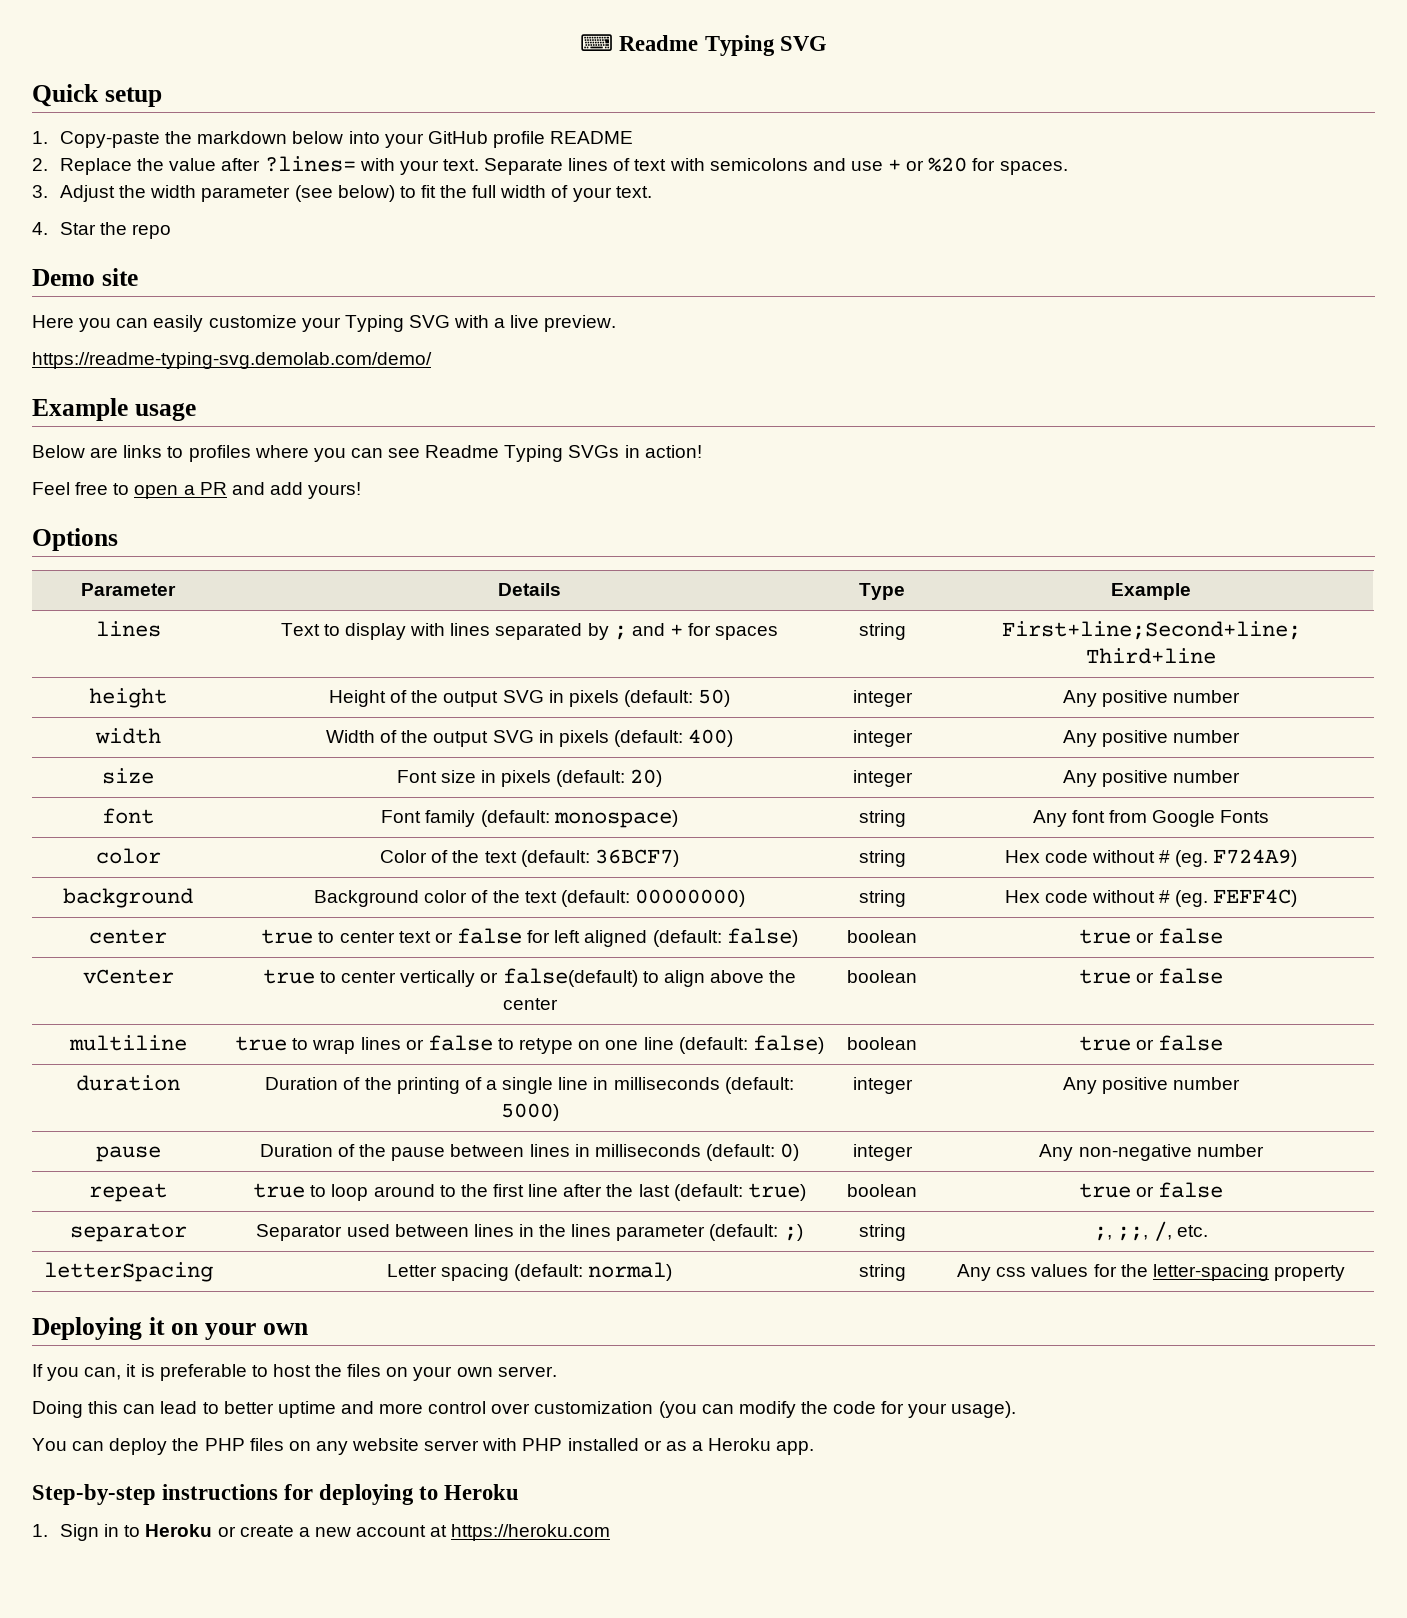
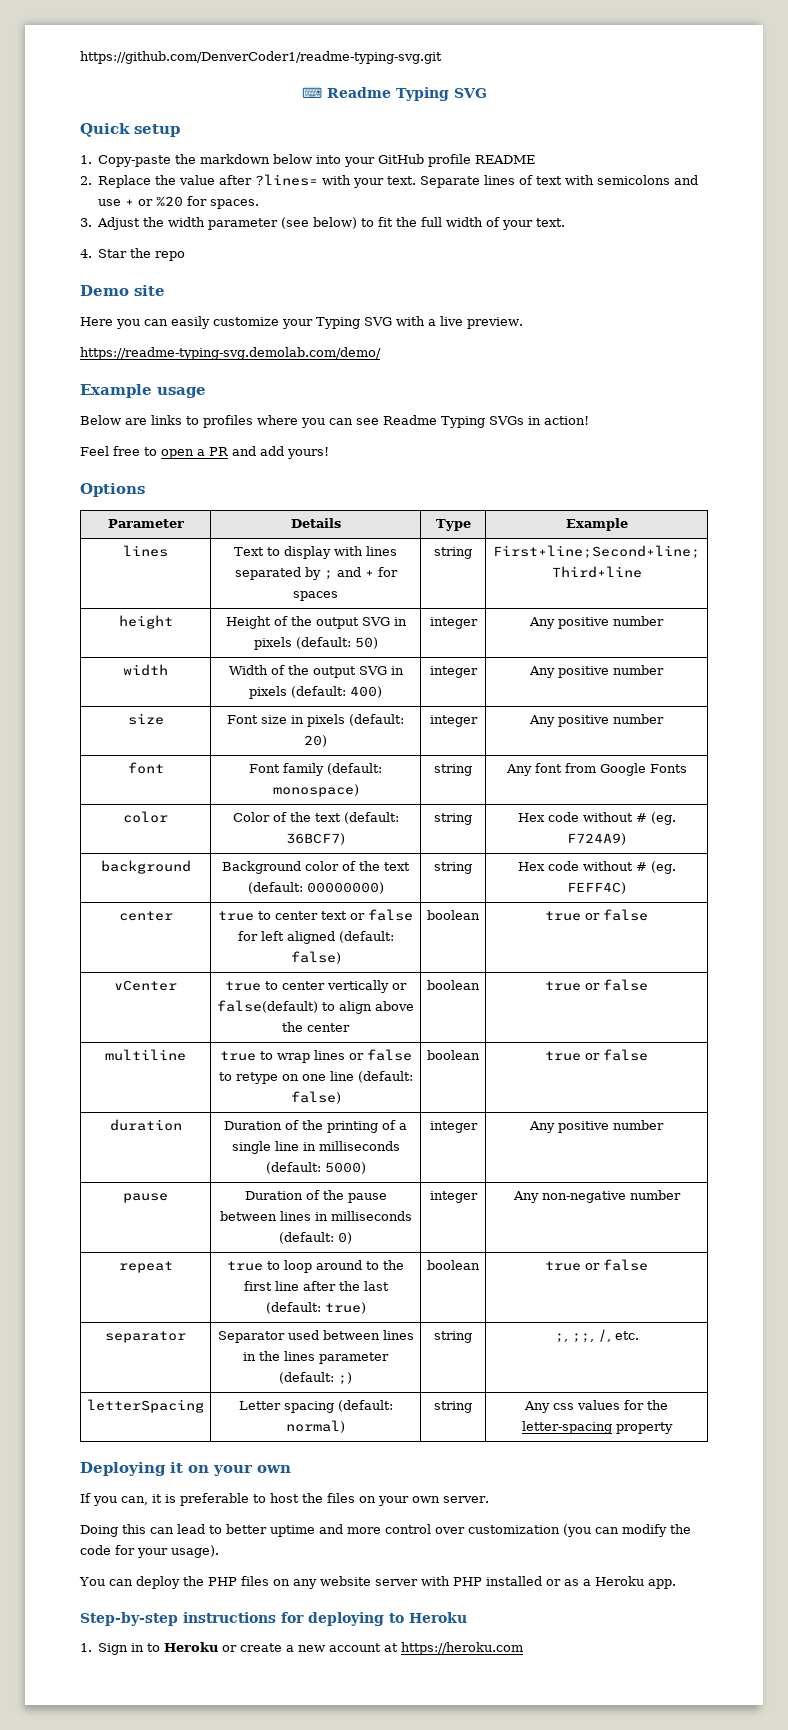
(580, 42) none -> [80,51,442,64] https://github.com/DenverCoder1/readme-typing-svg.git //

